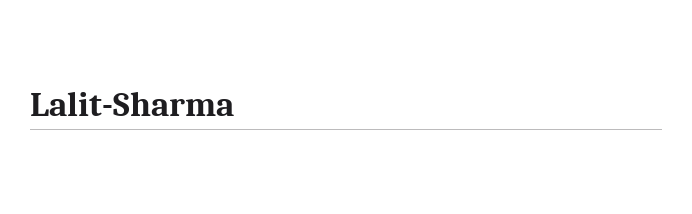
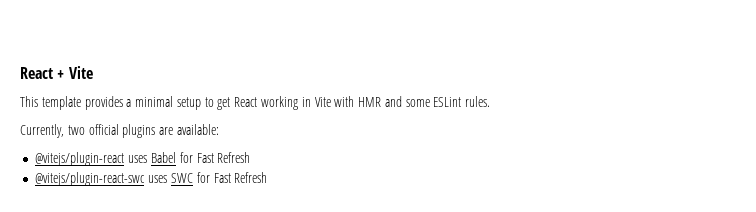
[30,91,234,116] Lalit-Sharma -> [20,66,93,79] [20,96,491,110] [20,124,219,138] [35,152,251,166] [35,172,268,186] React + Vite // This template provides a minimal setup to get React working in Vite with HMR and some ESLint rules. // Currently, two official plugins are available: // @vitejs/plugin-react uses Babel for Fast Refresh // @vitejs/plugin-react-swc uses SWC for Fast Refresh

